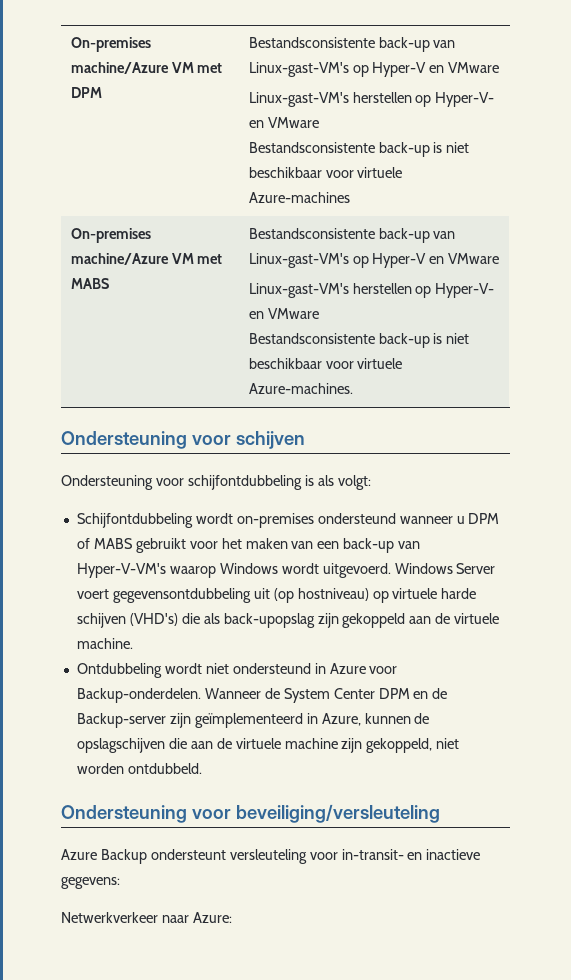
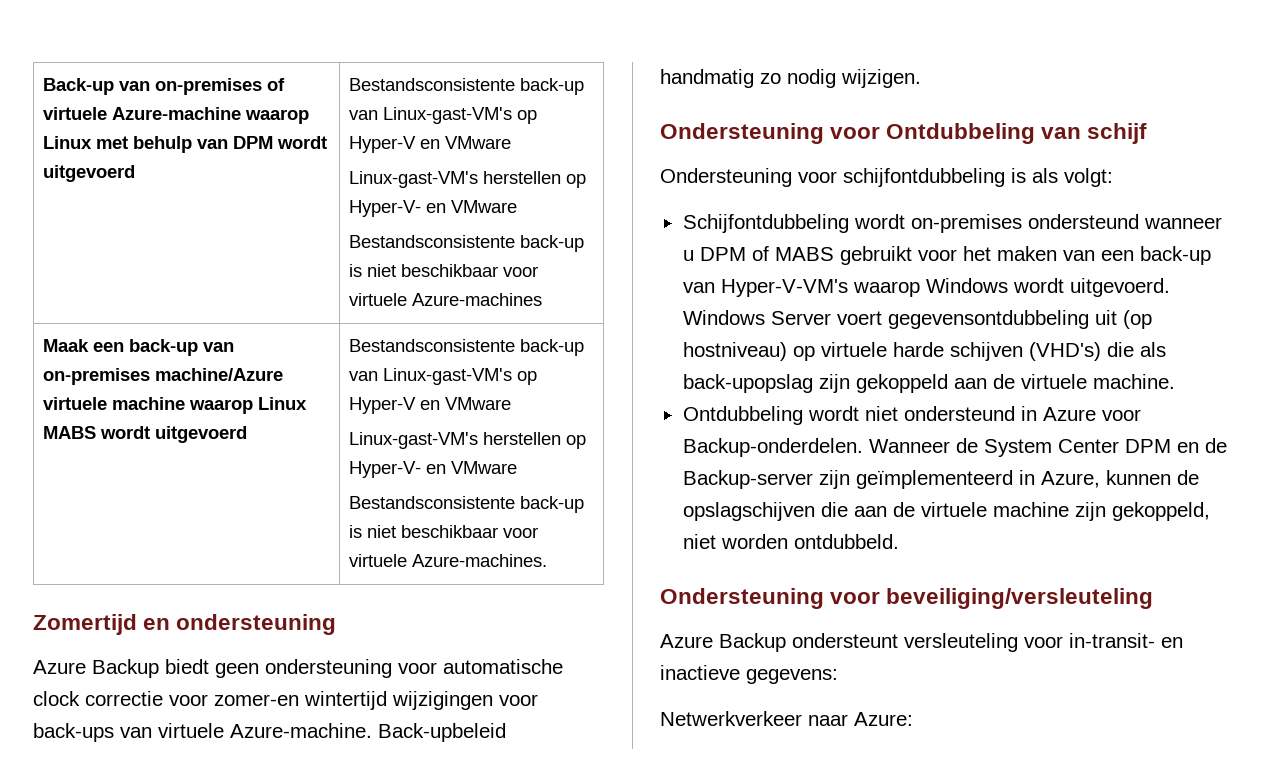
[70,37,151,52] [70,62,223,74] [70,87,102,98] On-premises machine/Azure VM met DPM -> [43,78,286,95] [43,107,310,124] [43,136,328,153] [43,165,136,182] Back-up van on-premises of virtuele Azure-machine waarop Linux met behulp van DPM wordt uitgevoerd
[70,228,151,243] [70,253,223,265] [70,278,109,289] On-premises machine/Azure VM met MABS -> [43,339,235,356] [43,368,284,385] [43,397,308,414] [43,426,248,443] Maak een back-up van on-premises machine/Azure virtuele machine waarop Linux MABS wordt uitgevoerd
[61,431,305,449] // Ondersteuning voor schijven -> [33,614,337,635] [33,659,563,678] [33,691,538,710] [33,723,506,742] [660,69,921,88] [660,123,1148,144] // Zomertijd en ondersteuning // Azure Backup biedt geen ondersteuning voor automatische clock correctie voor zomer-en wintertijd wijzigingen voor back-ups van virtuele Azure-machine. Back-upbeleid handmatig zo nodig wijzigen. // Ondersteuning voor Ontdubbeling van schijf

